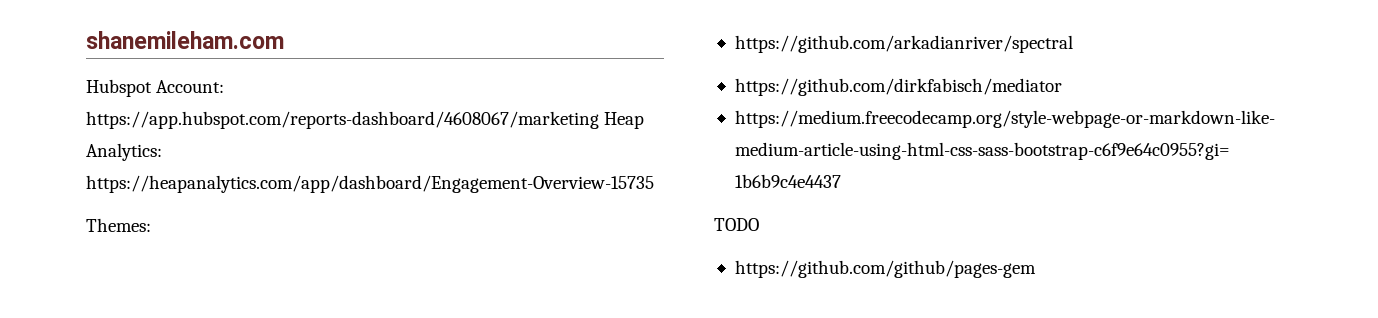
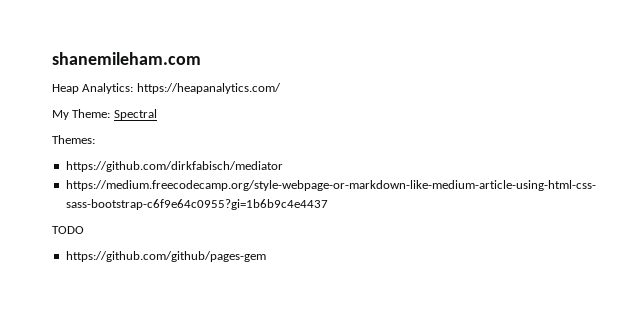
[86,79,225,97] [86,111,645,129] [86,143,162,161] [86,175,654,193] Hubspot Account: https://app.hubspot.com/reports-dashboard/4608067/marketing Heap Analytics: https://heapanalytics.com/app/dashboard/Engagement-Overview-15735 -> [52,83,281,94] [52,109,157,120] Heap Analytics: https://heapanalytics.com/ // My Theme: Spectral
[734,35,1073,53] // https://github.com/arkadianriver/spectral -> (95, 139) none

